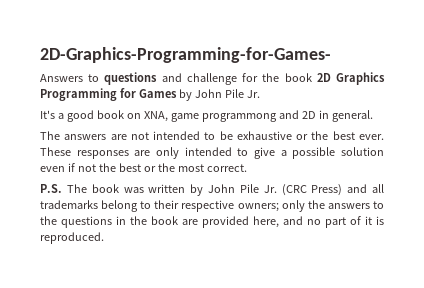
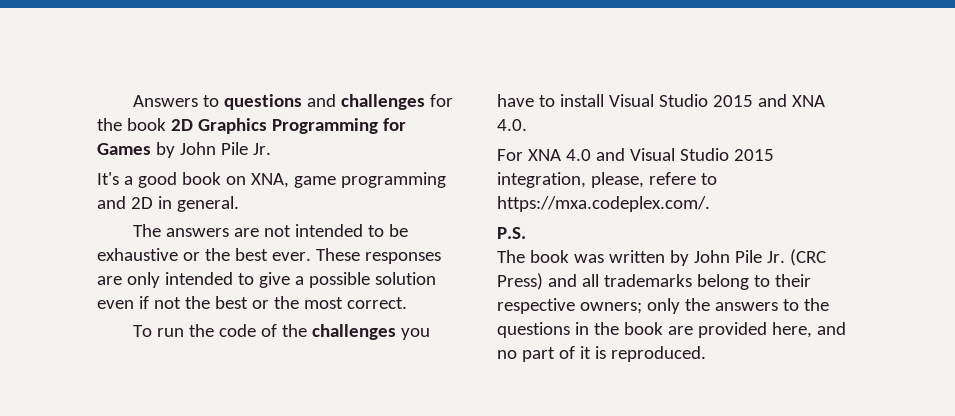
[40,47,331,63] 2D-Graphics-Programming-for-Games- // -> (132, 101) none
[186,73,237,85] challenge -> [340,94,425,110] challenges
[201,113,277,122] programmong -> [340,172,446,188] programming
(247, 168) none -> [132,324,430,340] [497,94,825,107] [497,119,527,131] [497,148,774,161] [497,172,717,188] [497,196,710,212] // To run the code of the challenges you have to install Visual Studio 2015 and XNA 4.0. // For XNA 4.0 and Visual Studio 2015 integration, please, refere to https://mxa.codeplex.com/.
(62, 188) none -> (526, 233) //

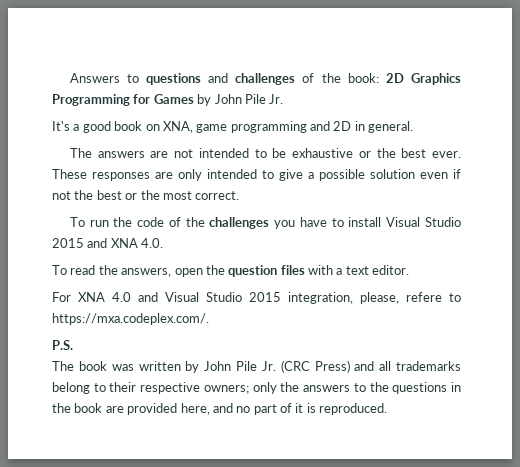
[429,94,453,107] [97,118,166,131] for the book -> [302,73,379,83] of the book:
(527, 125) none -> [52,265,410,277] // To read the answers, open the question files with a text editor.

